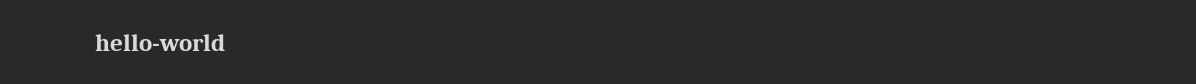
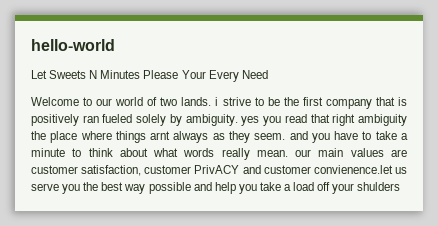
(225, 42) none -> [31,70,268,82] [31,97,407,109] [31,114,407,126] [31,131,408,143] [31,148,407,160] [31,165,407,176] [31,182,401,194] // Let Sweets N Minutes Please Your Every Need // Welcome to our world of two lands. i strive to be the first company that is positively ran fueled solely by ambiguity. yes you read that right ambiguity the place where things arnt always as they seem. and you have to take a minute to think about what words really mean. our main values are customer satisfaction, customer PrivACY and customer convienence.let us serve you the best way possible and help you take a load off your shulders

